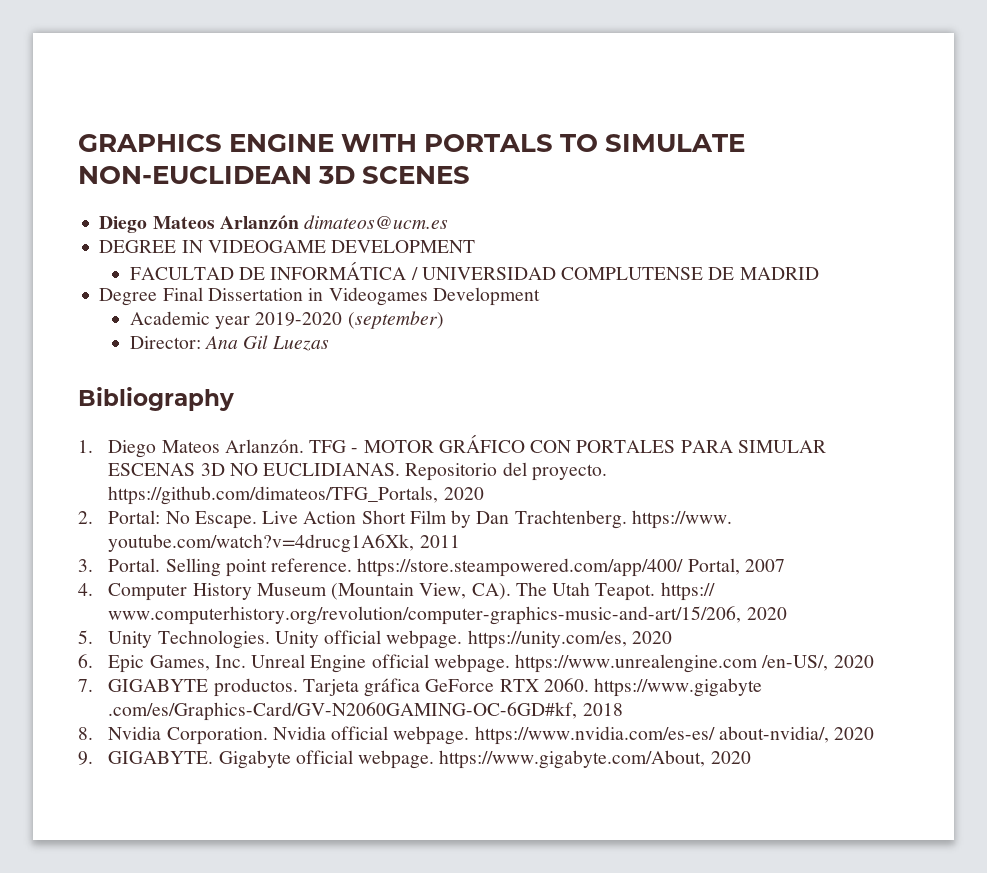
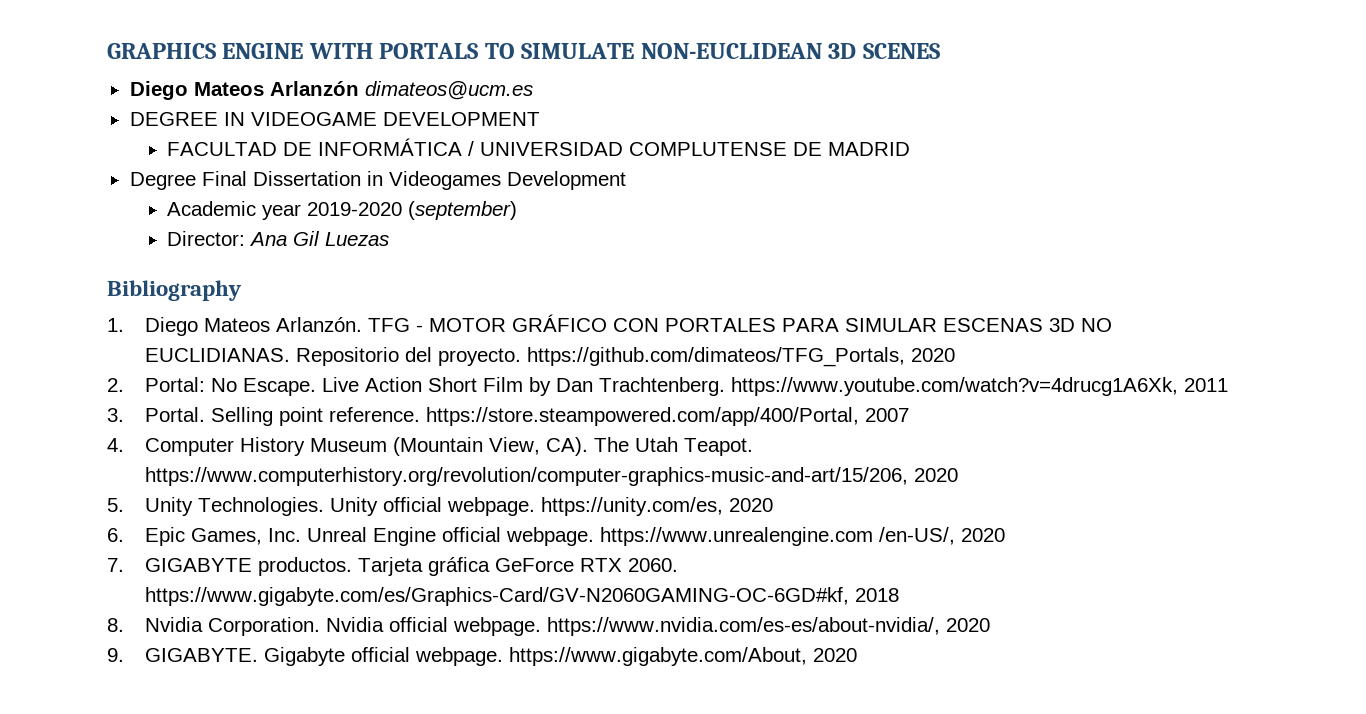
[631,510,732,529] [108,534,415,553] https://www. youtube.com/watch?v=4drucg1A6Xk, -> [730,377,1178,396] https://www.youtube.com/watch?v=4drucg1A6Xk,
[357,558,740,577] https://store.steampowered.com/app/400/ Portal, -> [425,407,859,426] https://store.steampowered.com/app/400/Portal,
[660,582,715,601] [108,606,742,625] https:// www.computerhistory.org/revolution/computer-graphics-music-and-art/15/206, -> [144,467,908,486] https://www.computerhistory.org/revolution/computer-graphics-music-and-art/15/206,
[594,678,763,697] [108,702,578,721] https://www.gigabyte .com/es/Graphics-Card/GV-N2060GAMING-OC-6GD#kf, -> [144,587,849,606] https://www.gigabyte.com/es/Graphics-Card/GV-N2060GAMING-OC-6GD#kf,
[474,726,829,745] https://www.nvidia.com/es-es/ about-nvidia/, -> [546,617,940,636] https://www.nvidia.com/es-es/about-nvidia/,

